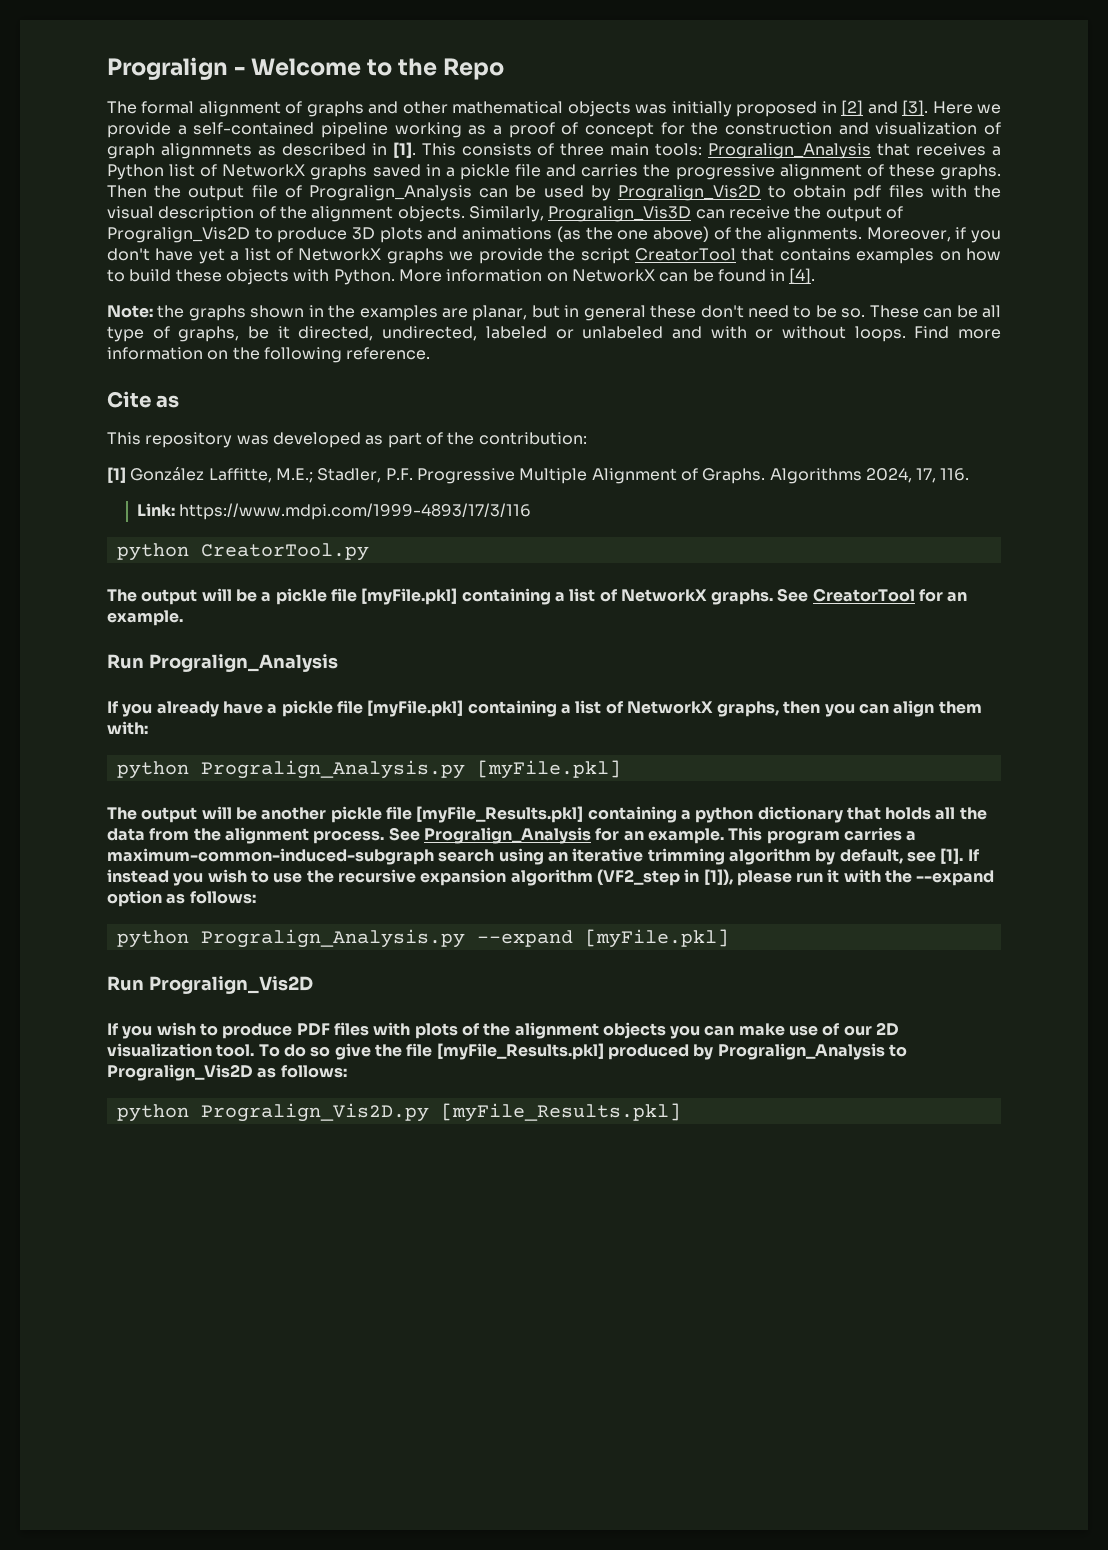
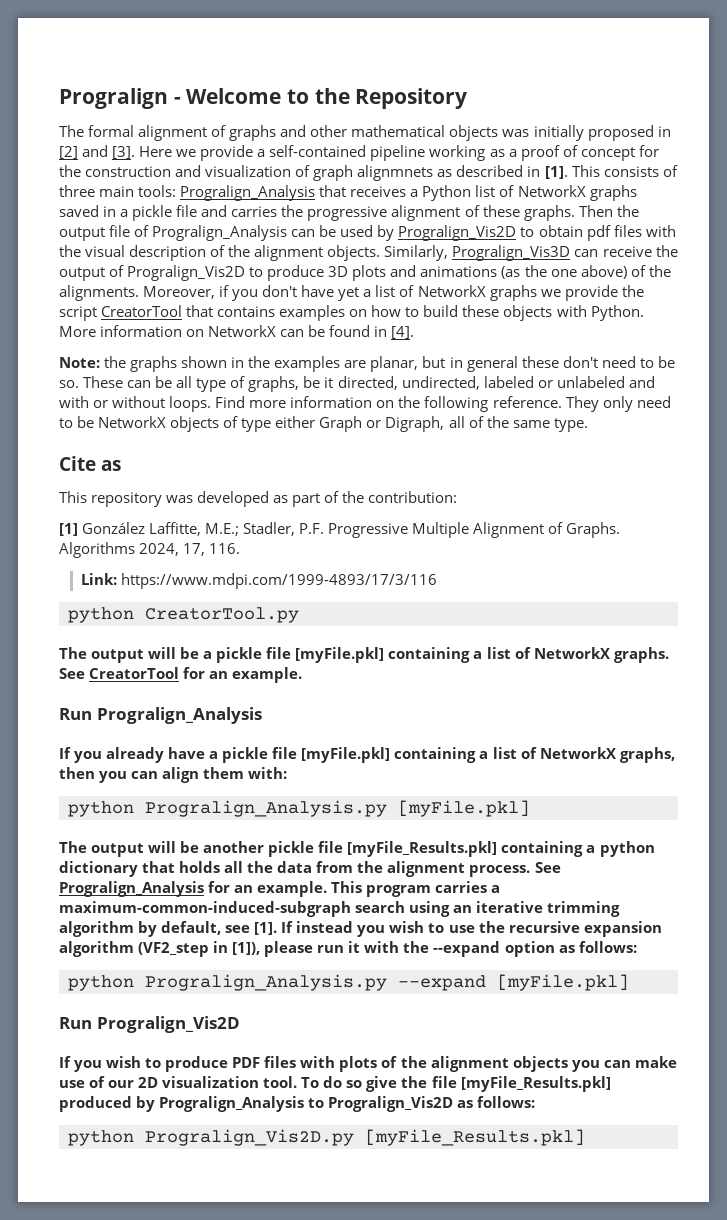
[443,58,505,80] Repo -> [355,88,468,109] Repository
(431, 353) none -> [565,396,671,412] [59,416,588,432] They only need to be NetworkX objects of type either Graph or Digraph, all of the same type.

